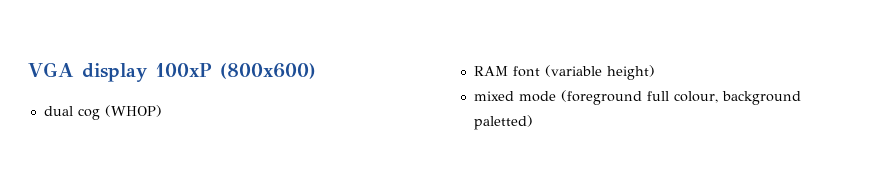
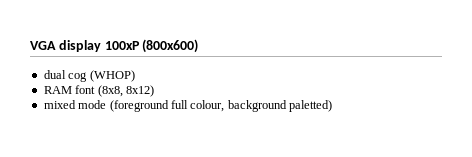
[544,65,655,80] (variable height) -> [97,85,154,97] (8x8, 8x12)

